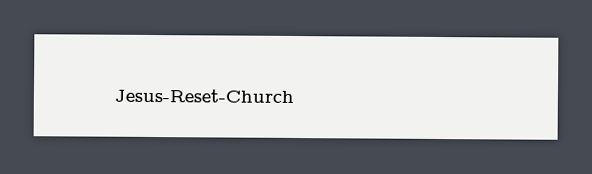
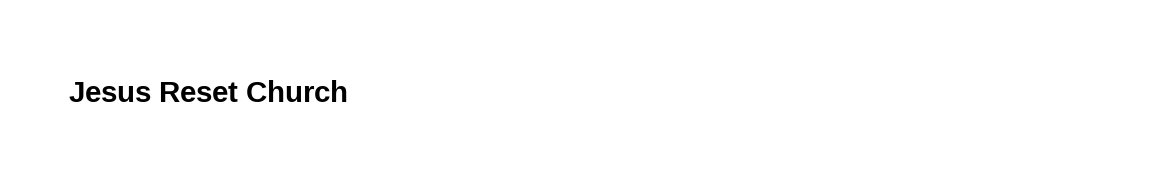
[114,88,294,103] Jesus-Reset-Church -> [69,80,348,102] Jesus Reset Church

